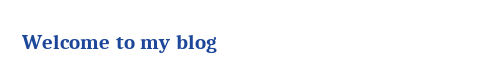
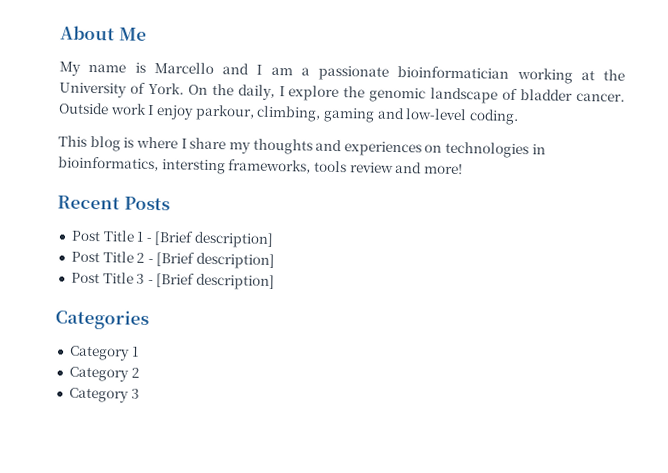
[21,34,218,53] Welcome to my blog -> [60,25,147,41] [59,61,625,84] [59,82,625,104] [58,102,519,126] [58,135,546,159] [58,156,463,175] [57,195,170,211] [70,230,275,249] [70,251,276,270] [70,272,276,291] [55,309,149,330] [68,345,139,361] [68,366,140,382] [68,387,140,403] About Me // My name is Marcello and I am a passionate bioinformatician working at the University of York. On the daily, I explore the genomic landscape of bladder cancer. Outside work I enjoy parkour, climbing, gaming and low-level coding. // This blog is where I share my thoughts and experiences on technologies in bioinformatics, intersting frameworks, tools review and more! // Recent Posts // Post Title 1 - [Brief description] // Post Title 2 - [Brief description] // Post Title 3 - [Brief description] // Categories // Category 1 // Category 2 // Category 3

